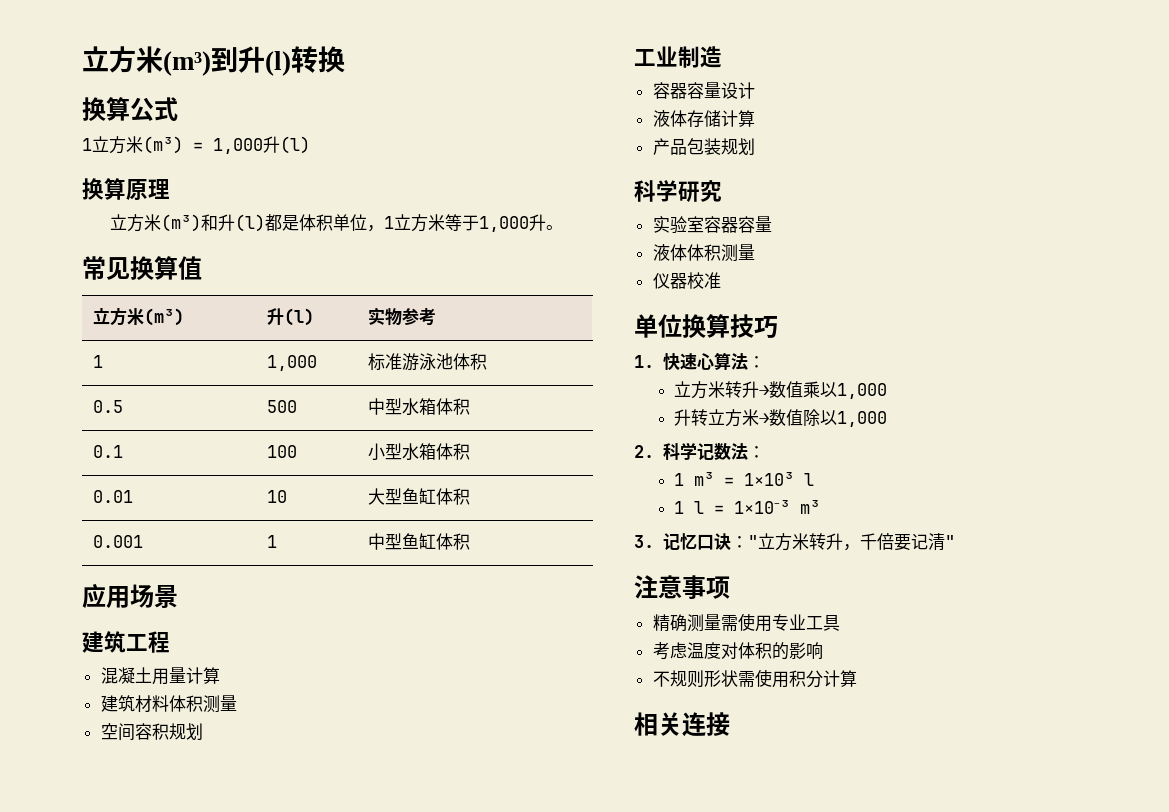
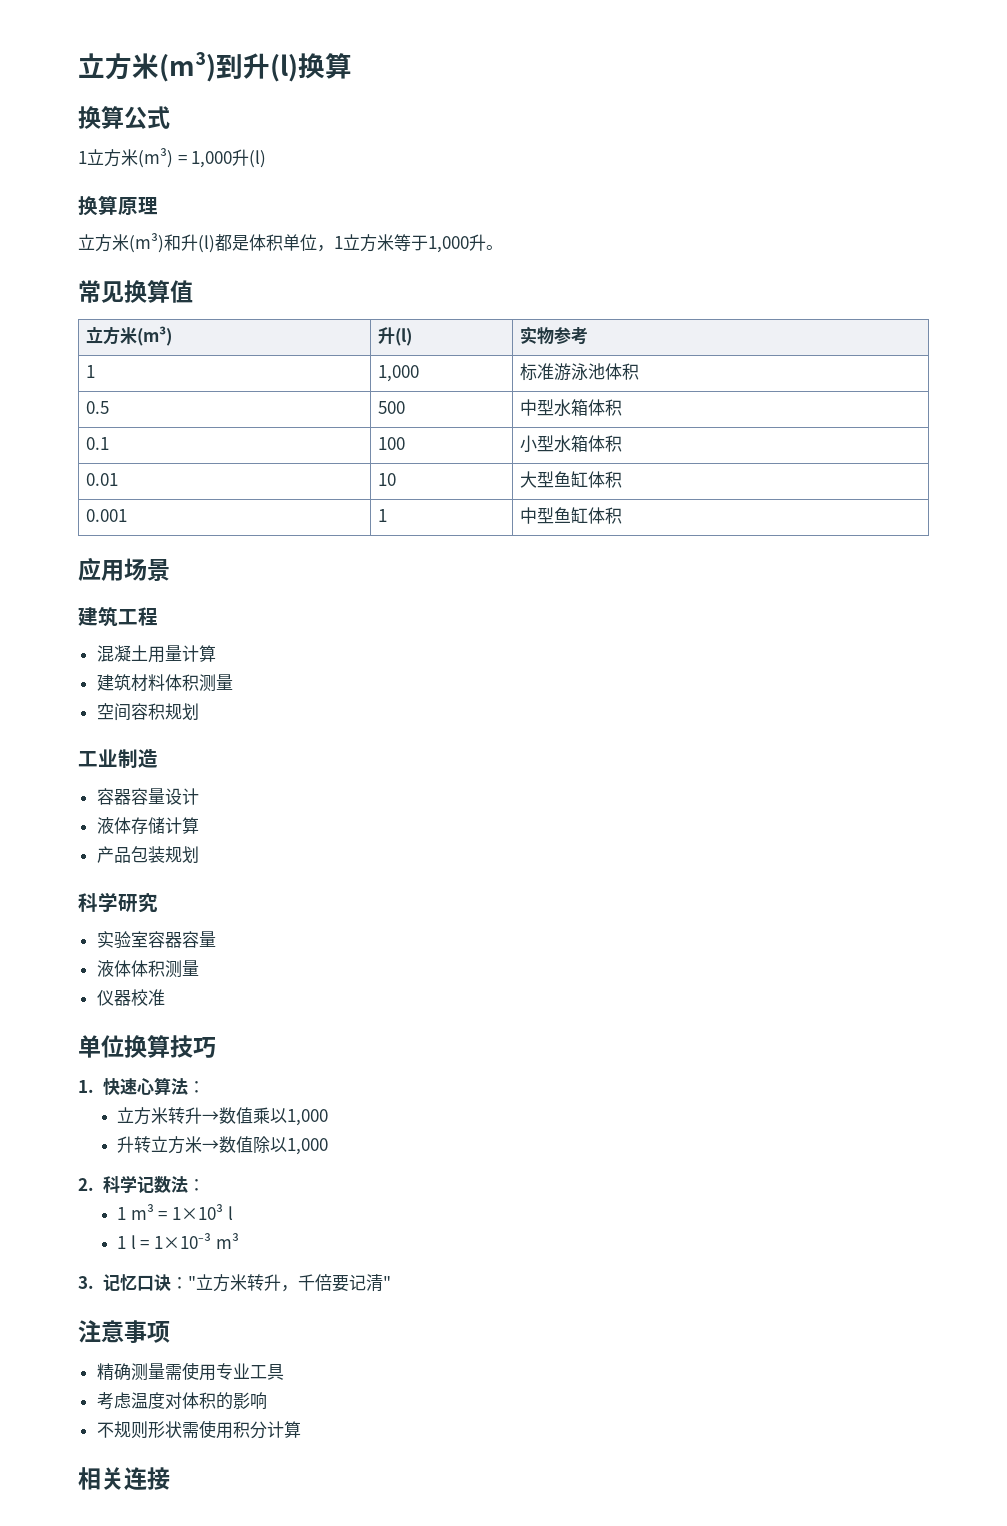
[291,46,345,73] 转换 -> [298,53,352,79] 换算

